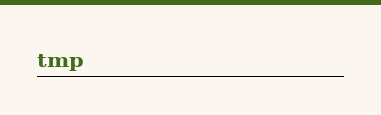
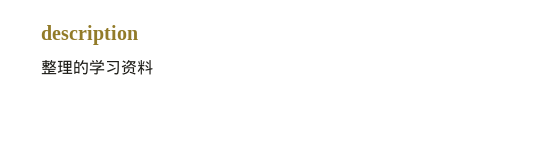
[37,54,84,71] tmp -> [41,25,138,45] [41,59,153,75] description // 整理的学习资料

